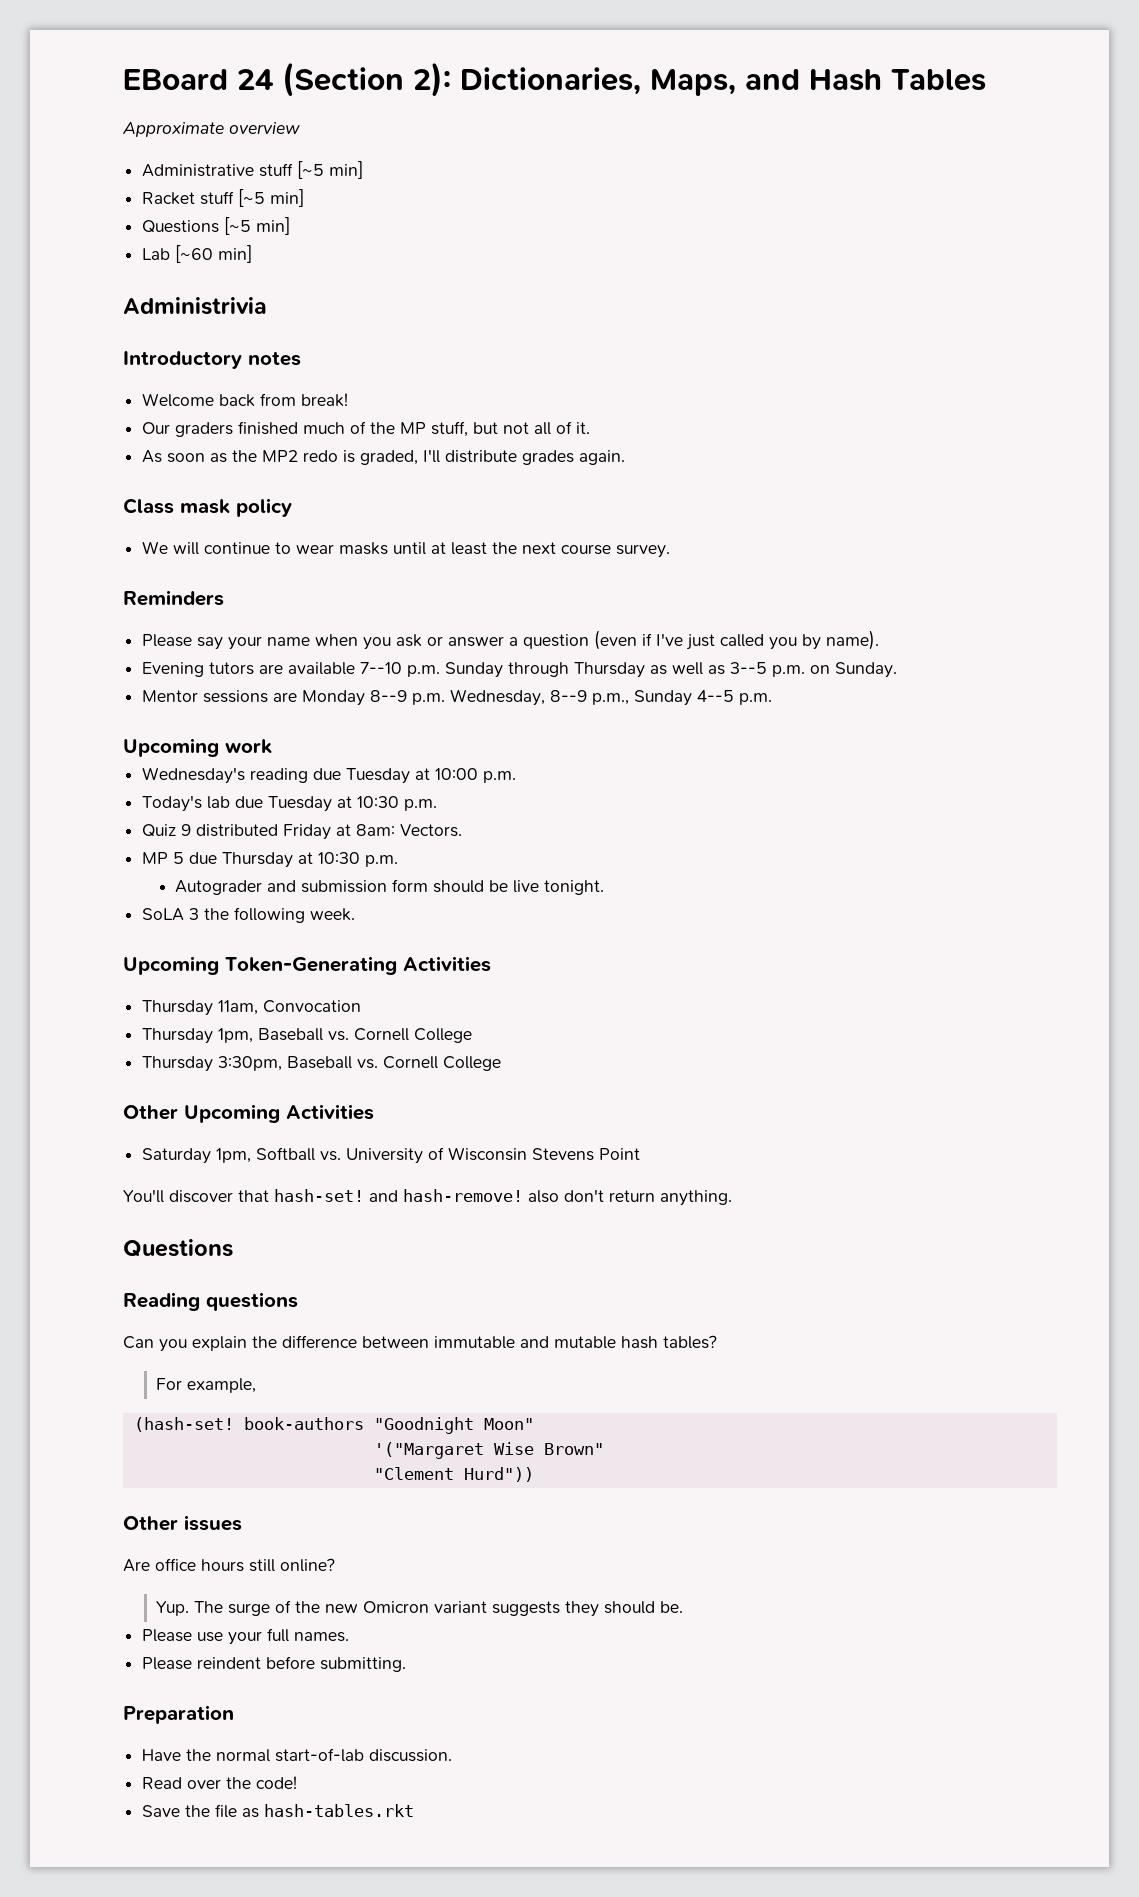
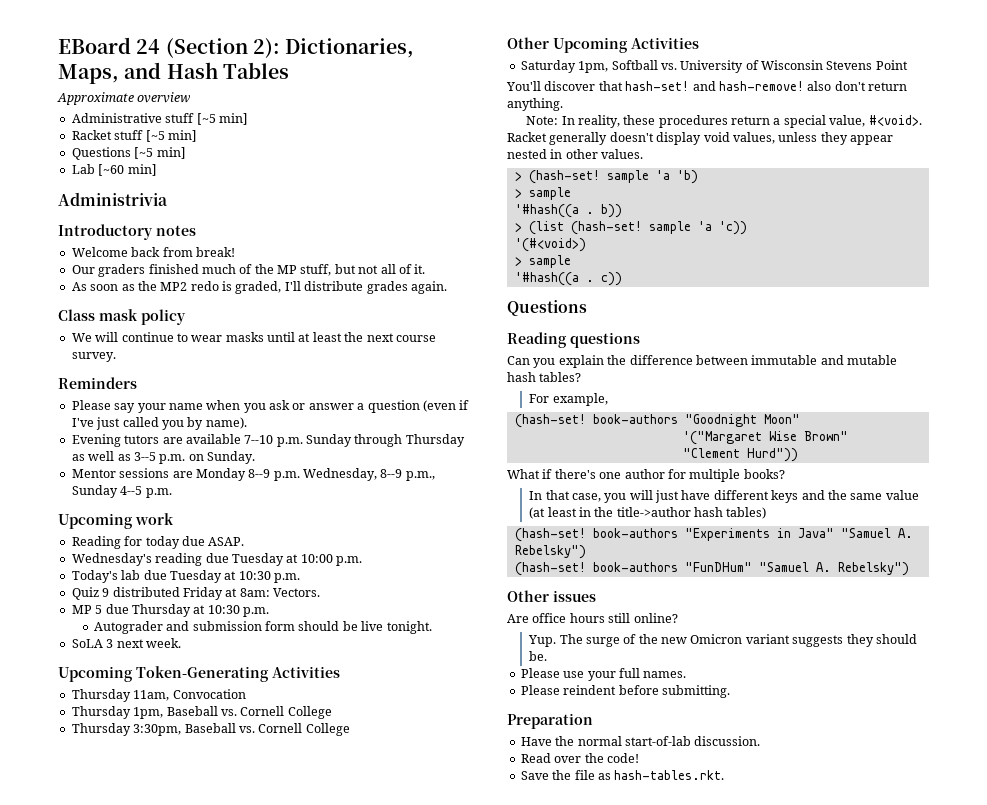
(272, 746) none -> [71,536,245,549] // Reading for today due ASAP.
[204,907,306,923] the following -> [116,639,144,648] next
(732, 1198) none -> [526,115,922,128] [507,132,893,145] [507,149,644,159] [514,170,698,184] [514,187,571,200] [514,204,622,218] [514,221,747,235] [514,238,586,252] [514,255,571,268] [514,272,622,286] // Note: In reality, these procedures return a special value, #<void>. Racket generally doesn't display void values, unless they appear nested in other values. // > (hash-set! sample 'a 'b) // > sample // '#hash((a . b)) // > (list (hash-set! sample 'a 'c)) // '(#<void>) // > sample // '#hash((a . c))
(534, 1474) none -> [507,469,785,482] [529,490,919,503] [529,507,767,519] [514,528,913,542] [514,545,586,559] [514,562,909,576] // What if there's one author for multiple books? // In that case, you will just have different keys and the same value (at least in the title->author hash tables) // (hash-set! book-authors "Experiments in Java" "Samuel A. Rebelsky") // (hash-set! book-authors "FunDHum" "Samuel A. Rebelsky")
[264,1804,415,1817] hash-tables.rkt -> [614,770,725,780] hash-tables.rkt.

